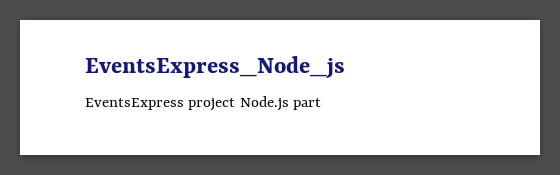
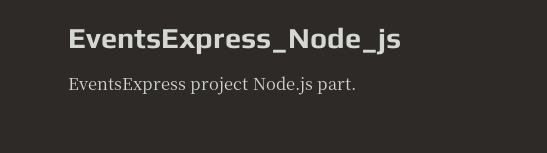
[293,98,322,110] part -> [317,78,357,94] part.

